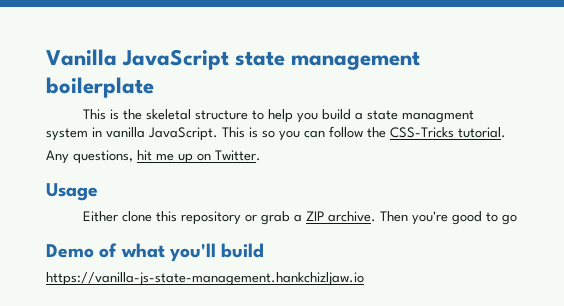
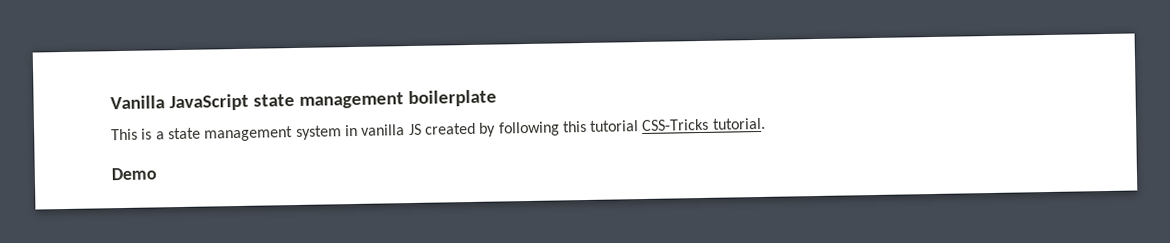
[123,109,352,123] the skeletal structure to help you build -> (153, 134) none
[402,110,475,123] managment -> [204,126,294,142] management
[148,126,506,141] [46,150,261,164] [46,183,98,201] [83,211,518,225] [46,243,265,262] [46,272,364,286] JavaScript. This is so you can follow the CSS-Tricks tutorial. // Any questions, hit me up on Twitter. // Usage // Either clone this repository or grab a ZIP archive. Then you're good to go // Demo of what you'll build // https://vanilla-js-state-management.hankchizljaw.io -> [408,117,766,137] [111,167,157,181] JS created by following this tutorial CSS-Tricks tutorial. // Demo

